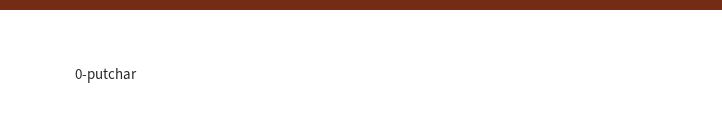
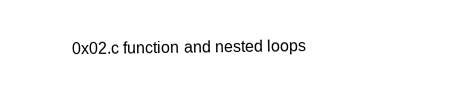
[75,68,137,83] 0-putchar -> [71,39,308,55] 0x02.c function and nested loops

